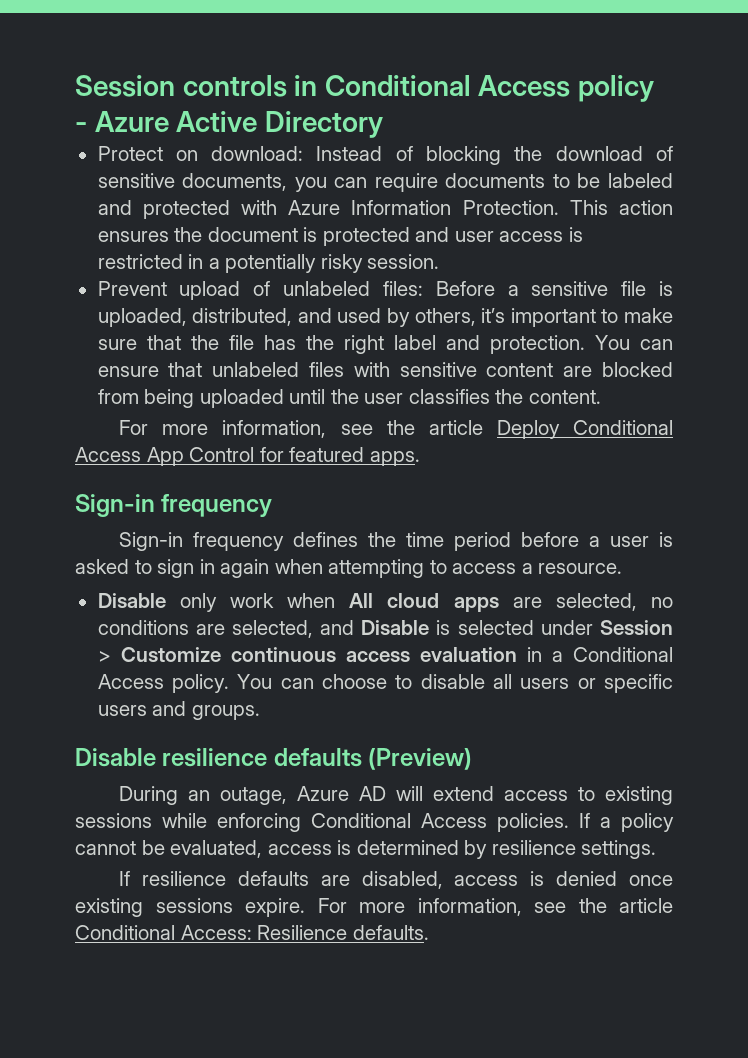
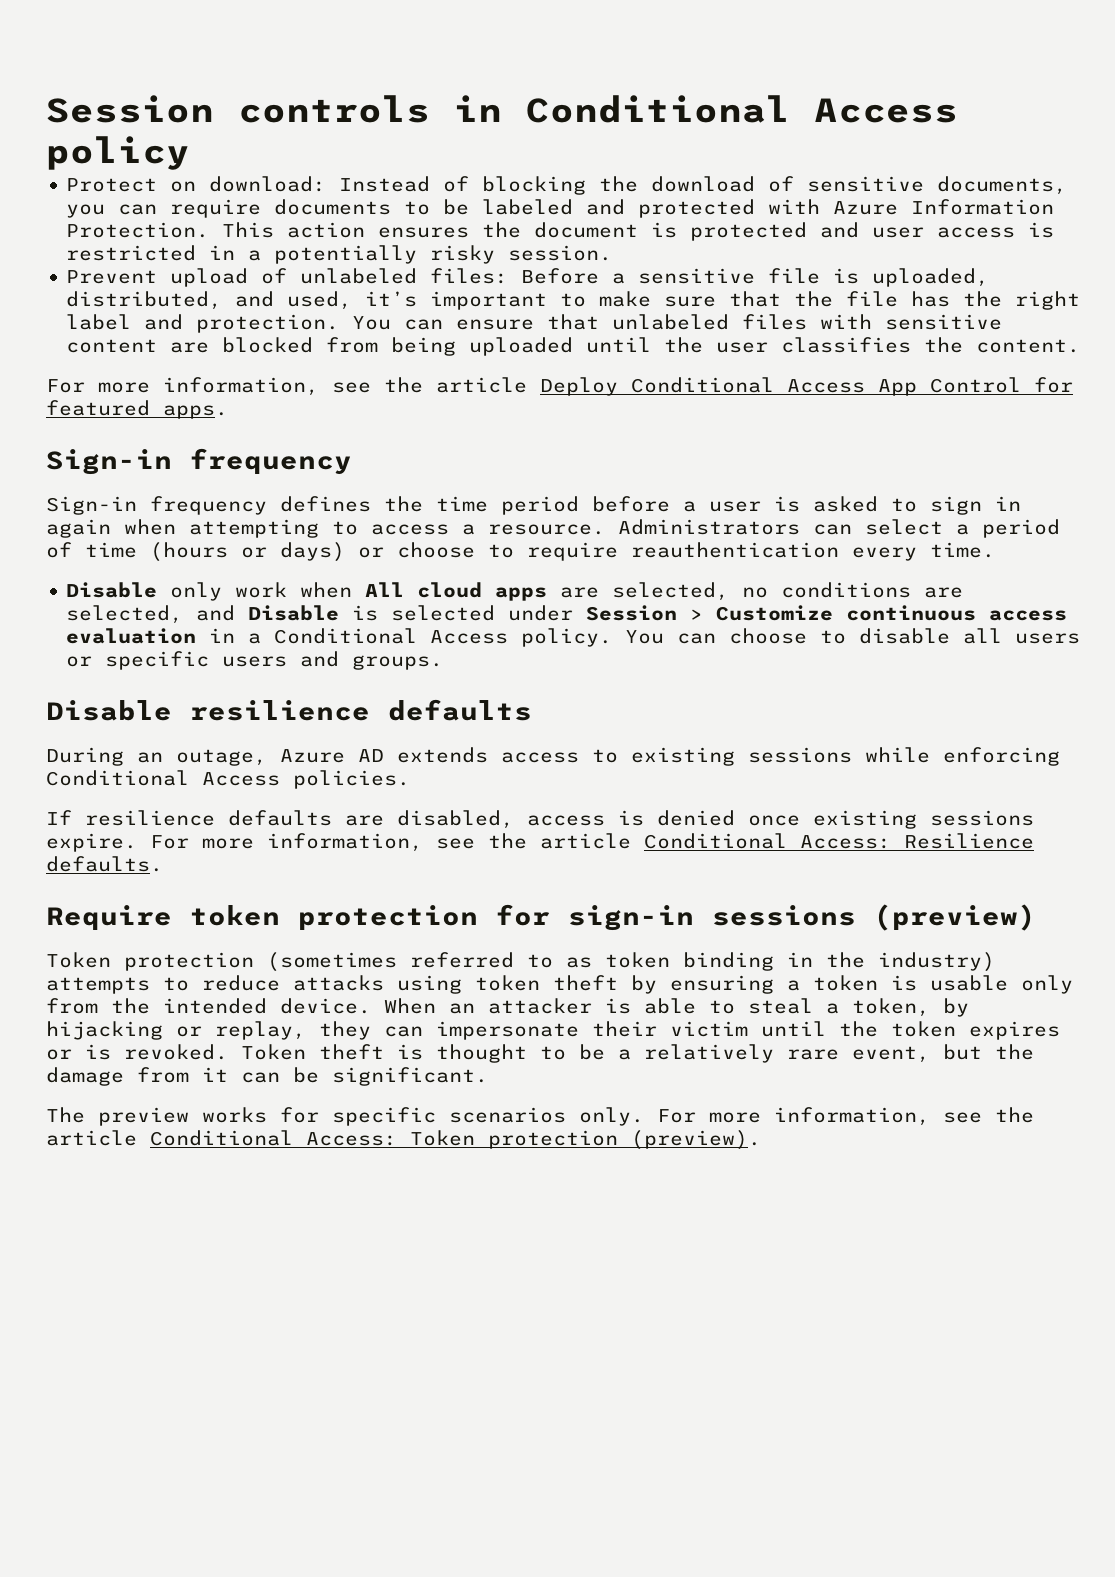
[75,111,383,138] - Azure Active Directory -> (190, 153) none
[337,308,476,327] used by others, -> [287,291,353,310] used,
(623, 568) none -> [618,519,1060,538] [46,542,995,562] Administrators can select a period of time (hours or days) or choose to require reauthentication every time.
[368,748,473,770] (Preview) -> (532, 710) none
[396,786,495,801] will extend -> [397,747,488,763] extends
[579,813,674,832] [75,840,657,859] If a policy cannot be evaluated, access is determined by resilience settings. -> (410, 779) none
(429, 932) none -> [46,904,1036,931] [46,952,995,972] [46,975,1073,994] [46,998,969,1017] [46,1021,1060,1040] [46,1044,1034,1063] [46,1067,488,1086] [46,1107,1034,1126] [46,1130,761,1150] // Require token protection for sign-in sessions (preview) // Token protection (sometimes referred to as token binding in the industry) attempts to reduce attacks using token theft by ensuring a token is usable only from the intended device. When an attacker is able to steal a token, by hijacking or replay, they can impersonate their victim until the token expires or is revoked. Token theft is thought to be a relatively rare event, but the damage from it can be significant. // The preview works for specific scenarios only. For more information, see the article Conditional Access: Token protection (preview).

